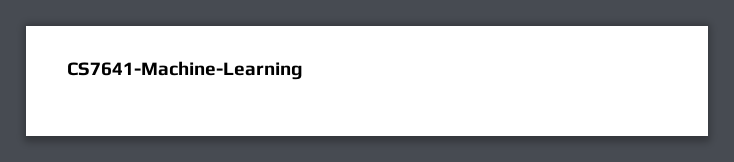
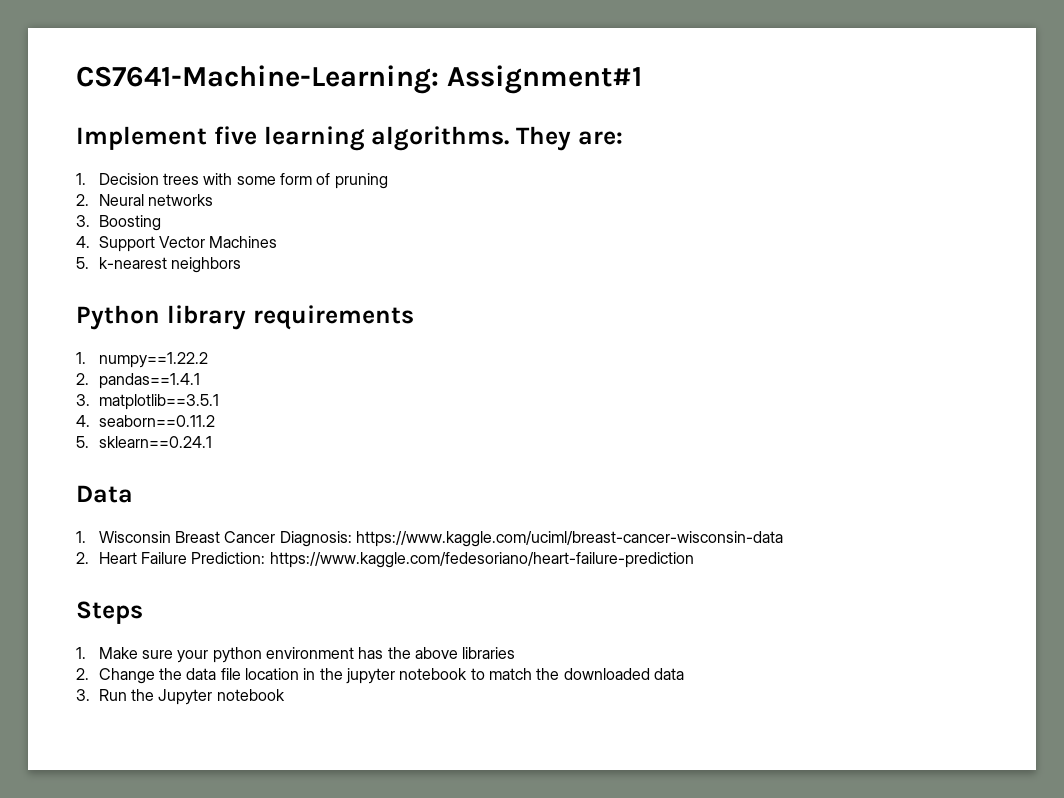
[67,61,303,80] CS7641-Machine-Learning -> [76,65,642,94] [76,126,623,151] [76,173,388,189] [76,194,214,206] [76,215,161,231] [76,236,278,252] [76,257,242,273] [76,305,414,330] [76,352,208,368] [76,373,200,389] [76,394,219,410] [76,415,215,427] [76,436,212,448] [76,485,133,503] [76,531,784,547] [76,552,694,568] [76,601,143,624] [76,647,516,663] [76,668,684,684] [76,689,285,705] CS7641-Machine-Learning: Assignment#1 // Implement five learning algorithms. They are: // 1. Decision trees with some form of pruning // 2. Neural networks // 3. Boosting // 4. Support Vector Machines // 5. k-nearest neighbors // Python library requirements // 1. numpy==1.22.2 // 2. pandas==1.4.1 // 3. matplotlib==3.5.1 // 4. seaborn==0.11.2 // 5. sklearn==0.24.1 // Data // 1. Wisconsin Breast Cancer Diagnosis: https://www.kaggle.com/uciml/breast-cancer-wisconsin-data // 2. Heart Failure Prediction: https://www.kaggle.com/fedesoriano/heart-failure-prediction // Steps // 1. Make sure your python environment has the above libraries // 2. Change the data file location in the jupyter notebook to match the downloaded data // 3. Run the Jupyter notebook

